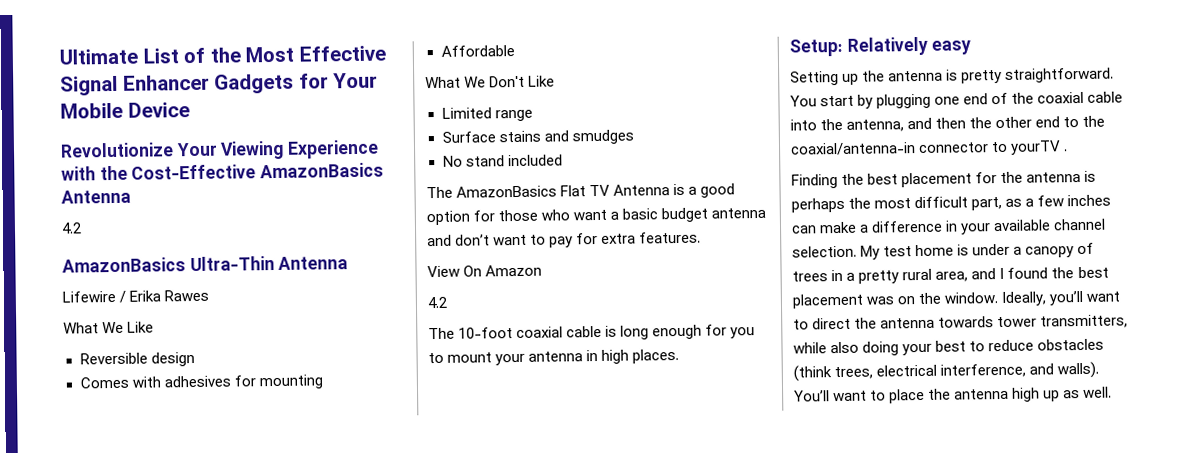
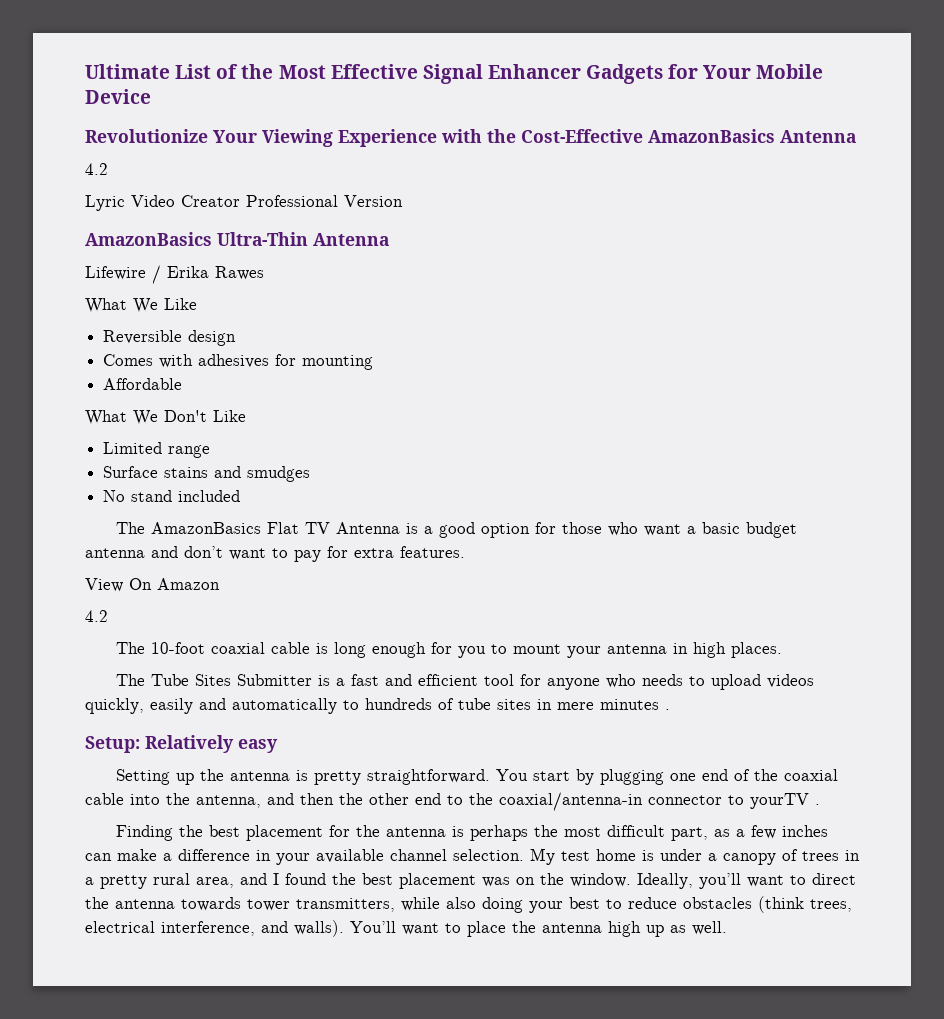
(82, 228) none -> [85,195,403,211] // Lyric Video Creator Professional Version
(680, 356) none -> [116,674,815,690] [85,698,670,714] // The Tube Sites Submitter is a fast and efficient tool for anyone who needs to upload videos quickly, easily and automatically to hundreds of tube sites in mere minutes .

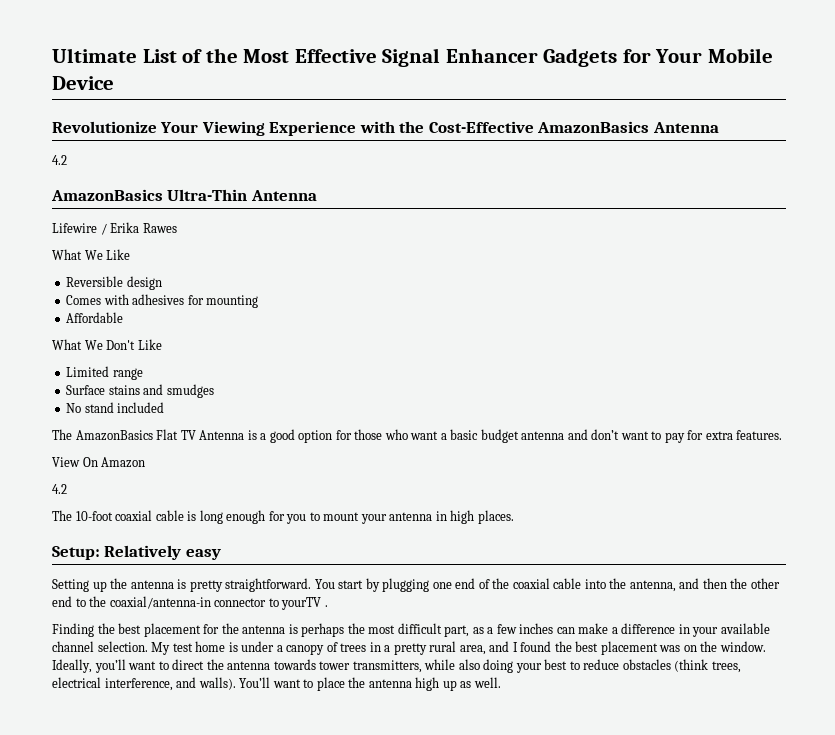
[85,195,403,211] // Lyric Video Creator Professional Version -> (67, 160) none
[116,674,815,690] [85,698,670,714] // The Tube Sites Submitter is a fast and efficient tool for anyone who needs to upload videos quickly, easily and automatically to hundreds of tube sites in mere minutes . -> (514, 517) none

